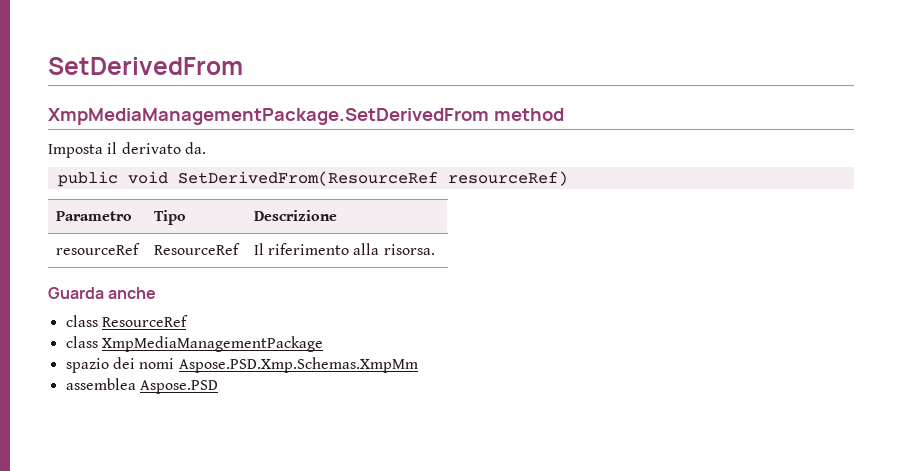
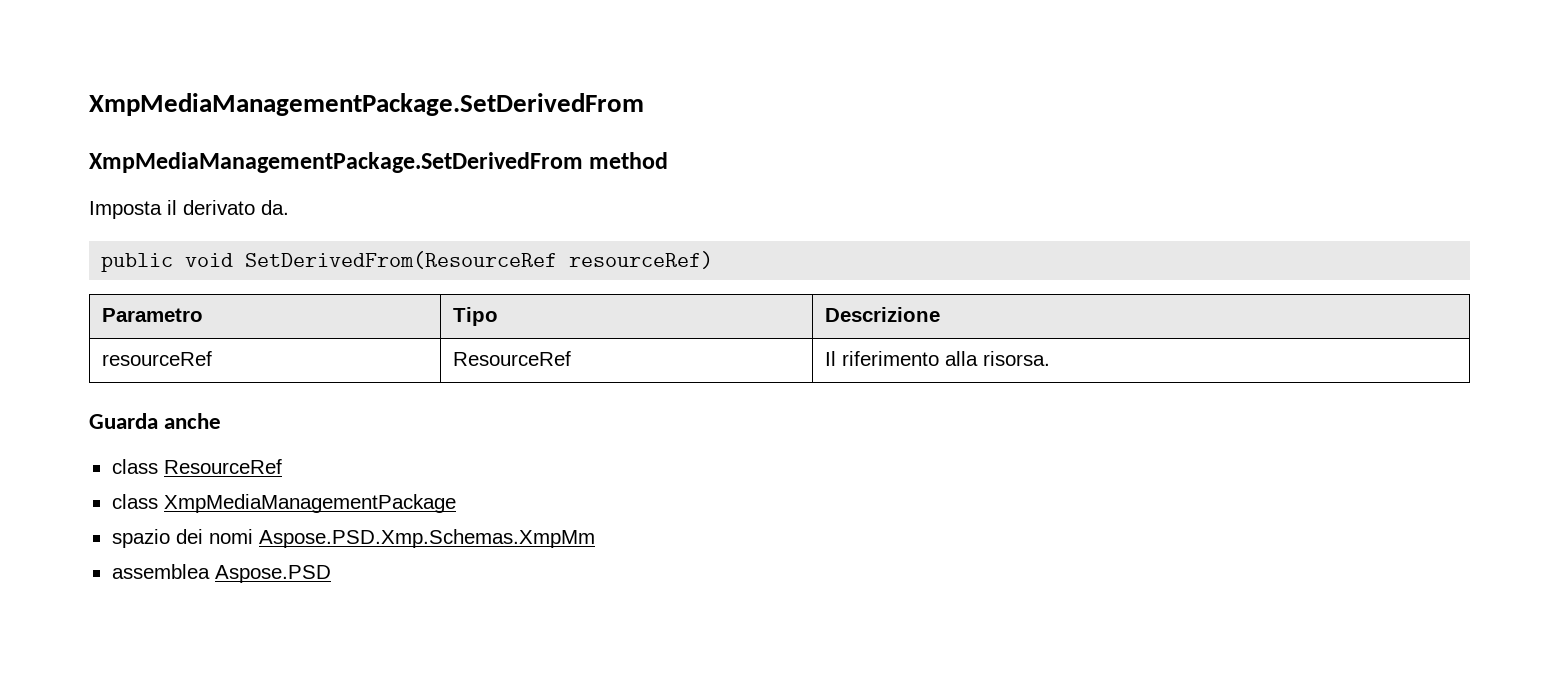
[48,57,243,75] SetDerivedFrom -> [89,93,644,116] XmpMediaManagementPackage.SetDerivedFrom

